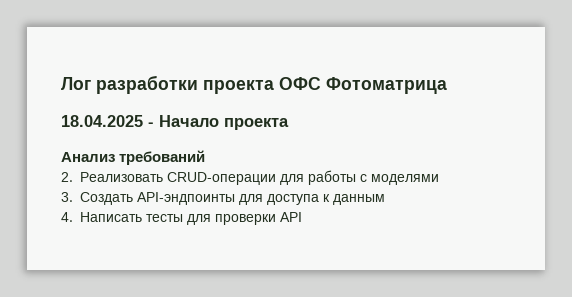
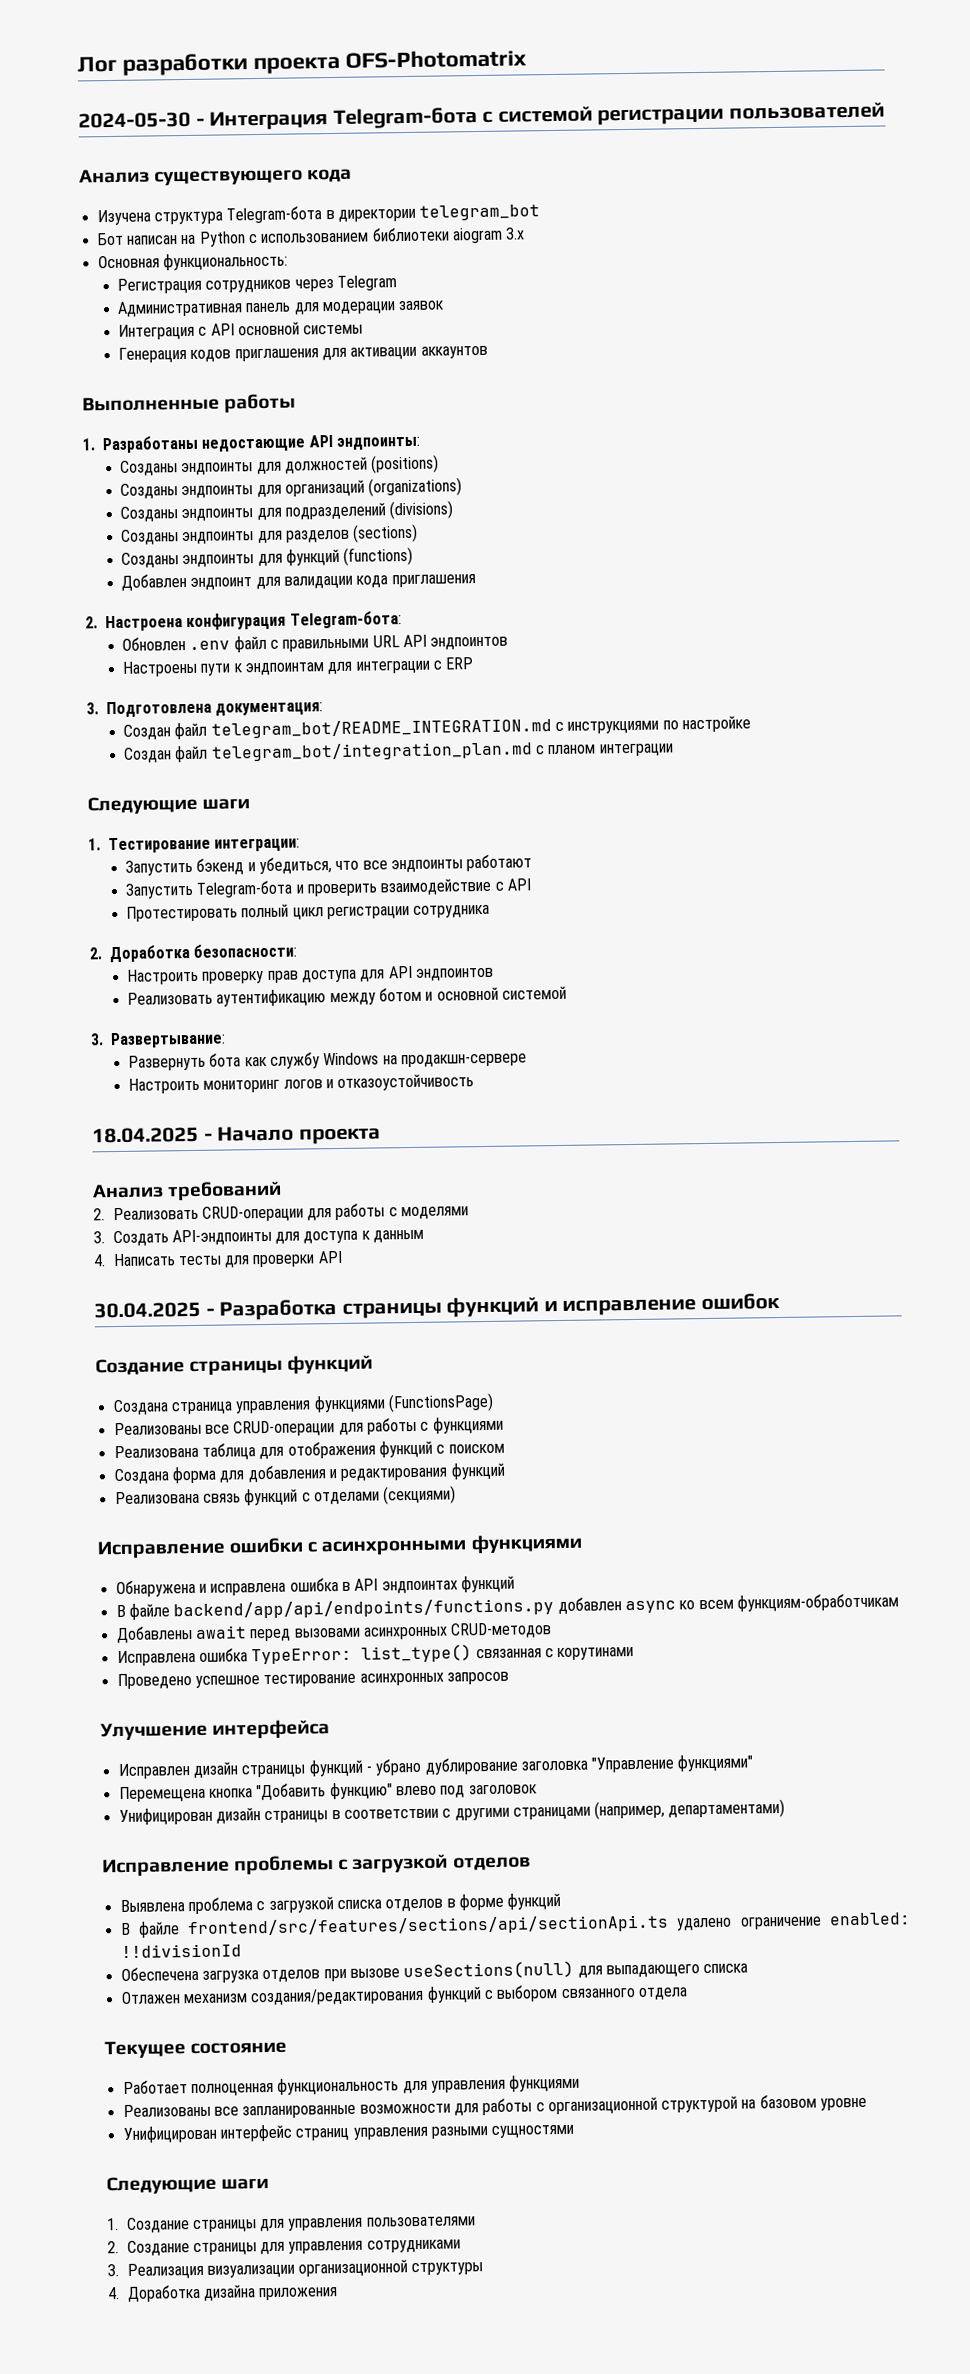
[279,77,447,94] ОФС Фотоматрица -> [344,49,527,69] [78,102,885,131] [79,168,353,186] [96,204,541,226] [96,227,526,247] [97,252,288,271] [117,275,398,294] [117,300,445,317] [118,321,364,340] [118,345,488,363] [82,393,297,413] [82,435,420,454] [120,454,440,476] [120,477,463,499] [120,500,454,522] [121,523,419,545] [121,546,414,568] [121,573,476,591] [85,611,402,632] [122,634,509,653] [122,657,474,677] [86,700,324,719] [123,715,752,740] [123,741,674,763] [87,795,251,815] [88,836,301,854] [125,854,533,876] [125,877,532,899] [126,903,491,922] [89,943,298,964] [127,965,495,985] [127,985,568,1007] [90,1031,226,1049] [128,1052,528,1071] [128,1073,475,1094] OFS-Photomatrix // 2024-05-30 - Интеграция Telegram-бота с системой регистрации пользователей // Анализ существующего кода // Изучена структура Telegram-бота в директории telegram_bot // Бот написан на Python с использованием библиотеки aiogram 3.x // Основная функциональность: // Регистрация сотрудников через Telegram // Административная панель для модерации заявок // Интеграция с API основной системы // Генерация кодов приглашения для активации аккаунтов // Выполненные работы // 1. Разработаны недостающие API эндпоинты: // Созданы эндпоинты для должностей (positions) // Созданы эндпоинты для организаций (organizations) // Созданы эндпоинты для подразделений (divisions) // Созданы эндпоинты для разделов (sections) // Созданы эндпоинты для функций (functions) // Добавлен эндпоинт для валидации кода приглашения // 2. Настроена конфигурация Telegram-бота: // Обновлен .env файл с правильными URL API эндпоинтов // Настроены пути к эндпоинтам для интеграции с ERP // 3. Подготовлена документация: // Создан файл telegram_bot/README_INTEGRATION.md с инструкциями по настройке // Создан файл telegram_bot/integration_plan.md с планом интеграции // Следующие шаги // 1. Тестирование интеграции: // Запустить бэкенд и убедиться, что все эндпоинты работают // Запустить Telegram-бота и проверить взаимодействие с API // Протестировать полный цикл регистрации сотрудника // 2. Доработка безопасности: // Настроить проверку прав доступа для API эндпоинтов // Реализовать аутентификацию между ботом и основной системой // 3. Развертывание: // Развернуть бота как службу Windows на продакшн-сервере // Настроить мониторинг логов и отказоустойчивость
(302, 217) none -> [94,1293,780,1321] [95,1354,374,1376] [112,1392,494,1416] [113,1416,504,1437] [113,1440,505,1460] [113,1462,505,1485] [114,1485,457,1506] [97,1533,582,1559] [115,1575,515,1598] [115,1593,899,1620] [115,1622,553,1644] [116,1644,635,1667] [116,1671,509,1690] [100,1719,331,1741] [117,1754,754,1780] [118,1782,537,1803] [118,1798,786,1826] [102,1854,531,1877] [119,1893,562,1915] [119,1912,911,1938] [120,1943,242,1959] [120,1960,749,1983] [120,1985,688,2006] [104,2040,288,2059] [122,2074,581,2097] [122,2094,868,2119] [122,2124,575,2144] [106,2175,270,2195] [107,2216,476,2233] [107,2239,461,2256] [107,2259,484,2279] [107,2284,339,2302] // 30.04.2025 - Разработка страницы функций и исправление ошибок // Создание страницы функций // Создана страница управления функциями (FunctionsPage) // Реализованы все CRUD-операции для работы с функциями // Реализована таблица для отображения функций с поиском // Создана форма для добавления и редактирования функций // Реализована связь функций с отделами (секциями) // Исправление ошибки с асинхронными функциями // Обнаружена и исправлена ошибка в API эндпоинтах функций // В файле backend/app/api/endpoints/functions.py добавлен async ко всем функциям-обработчикам // Добавлены await перед вызовами асинхронных CRUD-методов // Исправлена ошибка TypeError: list_type() связанная с корутинами // Проведено успешное тестирование асинхронных запросов // Улучшение интерфейса // Исправлен дизайн страницы функций - убрано дублирование заголовка "Управление функциями" // Перемещена кнопка "Добавить функцию" влево под заголовок // Унифицирован дизайн страницы в соответствии с другими страницами (например, департаментами) // Исправление проблемы с загрузкой отделов // Выявлена проблема с загрузкой списка отделов в форме функций // В файле frontend/src/features/sections/api/sectionApi.ts удалено ограничение enabled: !!divisionId // Обеспечена загрузка отделов при вызове useSections(null) для выпадающего списка // Отлажен механизм создания/редактирования функций с выбором связанного отдела // Текущее состояние // Работает полноценная функциональность для управления функциями // Реализованы все запланированные возможности для работы с организационной структурой на базовом уровне // Унифицирован интерфейс страниц управления разными сущностями // Следующие шаги // 1. Создание страницы для управления пользователями // 2. Создание страницы для управления сотрудниками // 3. Реализация визуализации организационной структуры // 4. Доработка дизайна приложения

